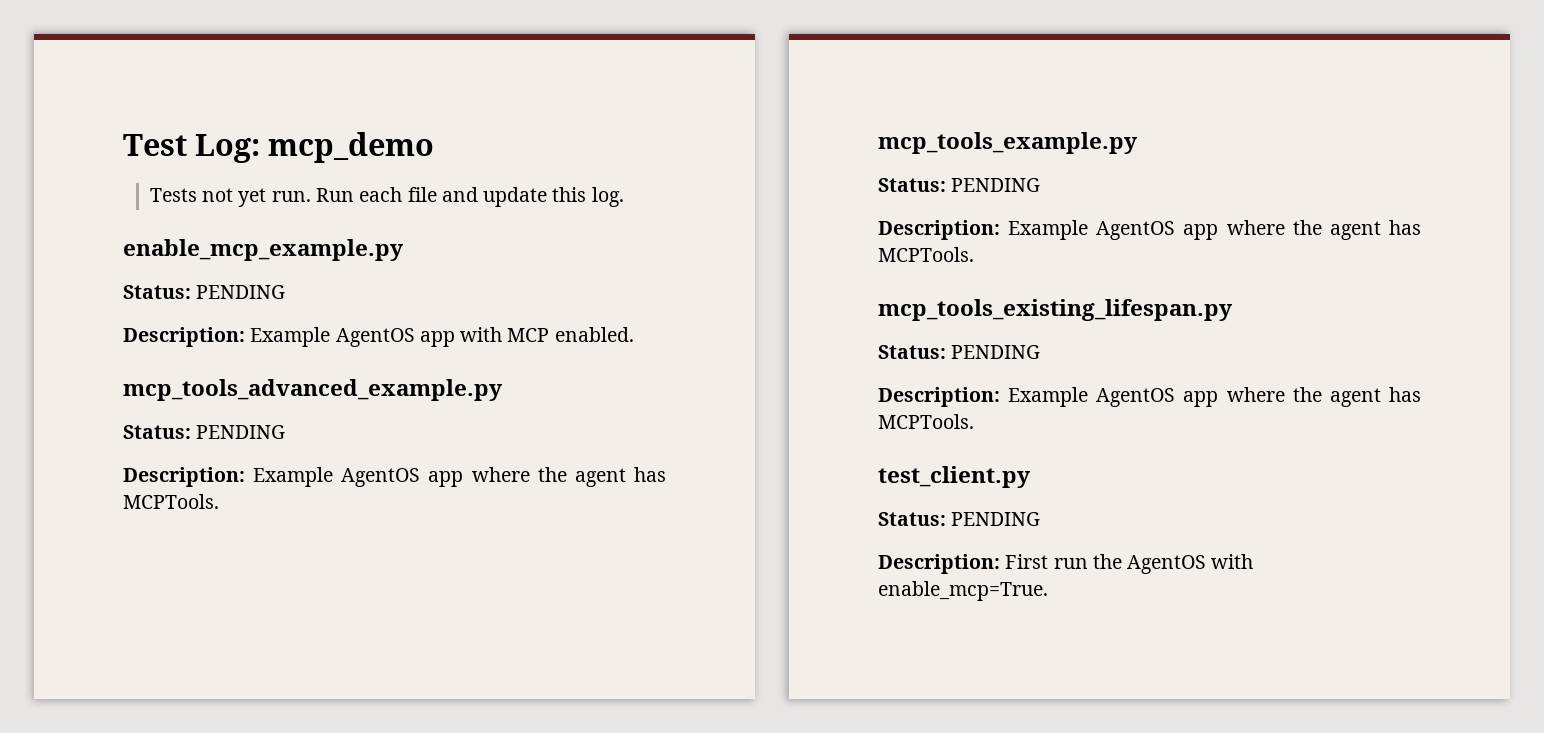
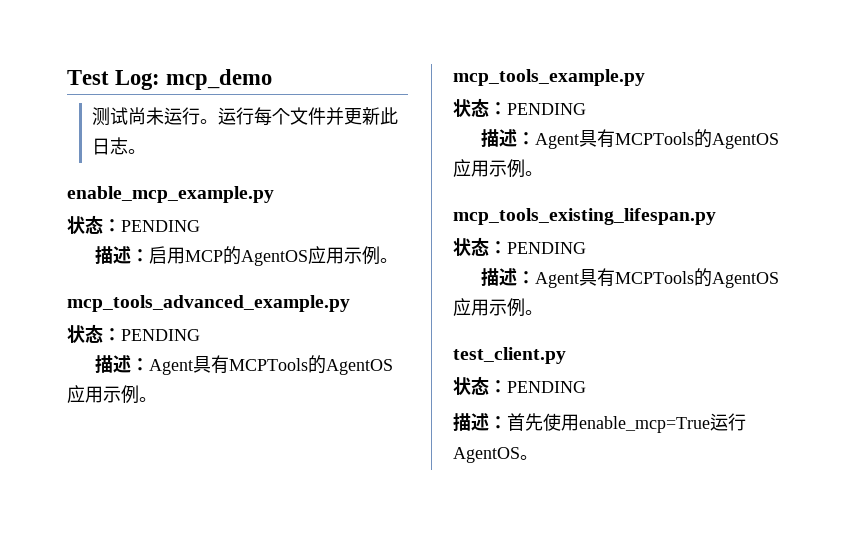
[149,187,624,207] Tests not yet run. Run each file and update this log. -> [91,107,398,126] [91,137,146,155] 测试尚未运行。运行每个文件并更新此日志。
[123,285,286,299] [123,327,634,347] Status: PENDING // Description: Example AgentOS app with MCP enabled. -> [67,215,200,234] [94,246,398,266] 状态：PENDING // 描述：启用MCP的AgentOS应用示例。
[123,425,286,439] [123,467,667,487] [123,494,219,509] Status: PENDING // Description: Example AgentOS app where the agent has MCPTools. -> [67,324,200,343] [94,355,393,375] [67,385,157,404] 状态：PENDING // 描述：Agent具有MCPTools的AgentOS应用示例。
[878,178,1041,192] [878,220,1421,240] [878,247,974,262] Status: PENDING // Description: Example AgentOS app where the agent has MCPTools. -> [453,98,586,117] [480,129,779,149] [453,159,543,178] 状态：PENDING // 描述：Agent具有MCPTools的AgentOS应用示例。
[878,345,1041,359] [878,387,1421,407] [878,414,974,429] Status: PENDING // Description: Example AgentOS app where the agent has MCPTools. -> [453,237,586,256] [480,268,779,288] [453,298,543,317] 状态：PENDING // 描述：Agent具有MCPTools的AgentOS应用示例。
[878,512,1041,526] [878,554,1254,574] [878,581,1048,601] Status: PENDING // Description: First run the AgentOS with enable_mcp=True. -> [453,376,586,395] [453,413,746,433] [453,447,538,463] 状态：PENDING // 描述：首先使用enable_mcp=True运行AgentOS。

